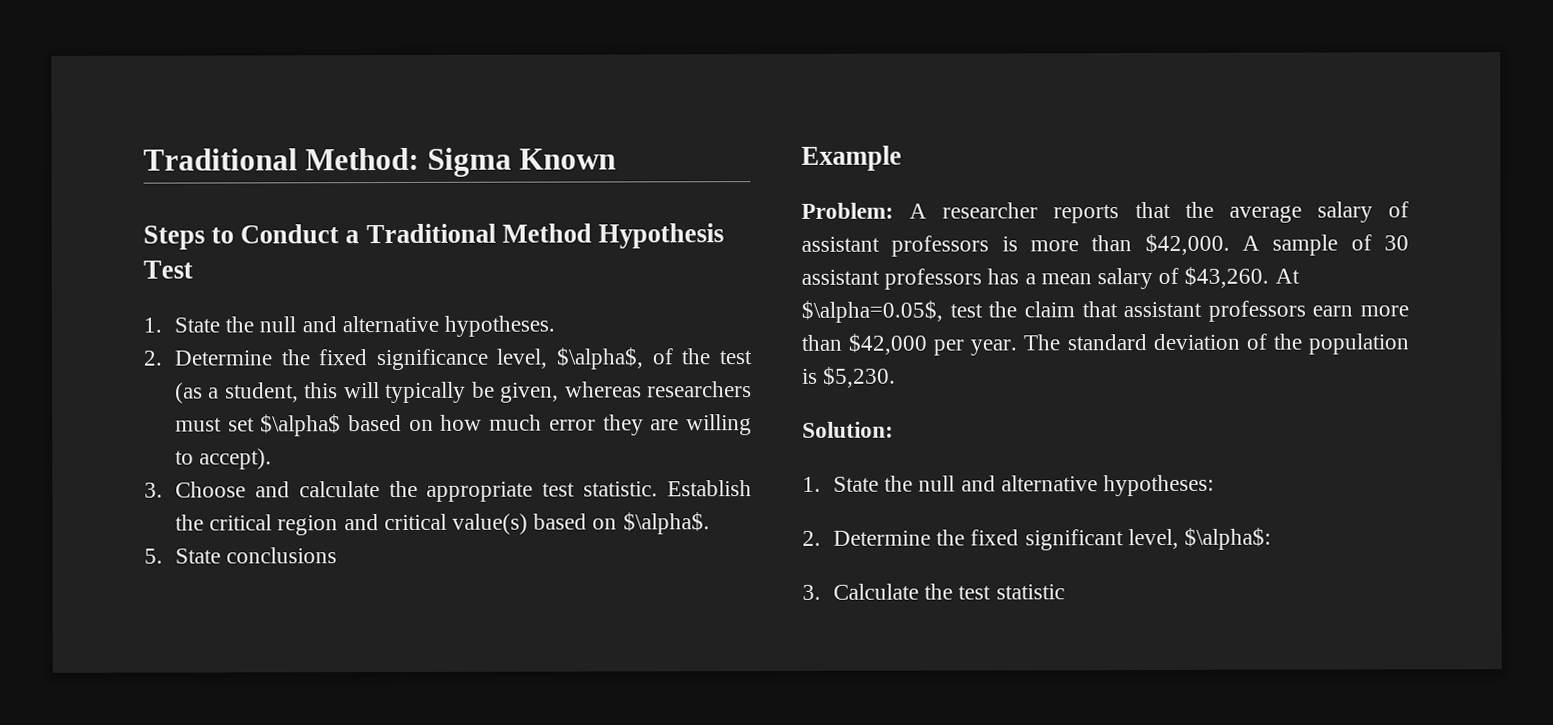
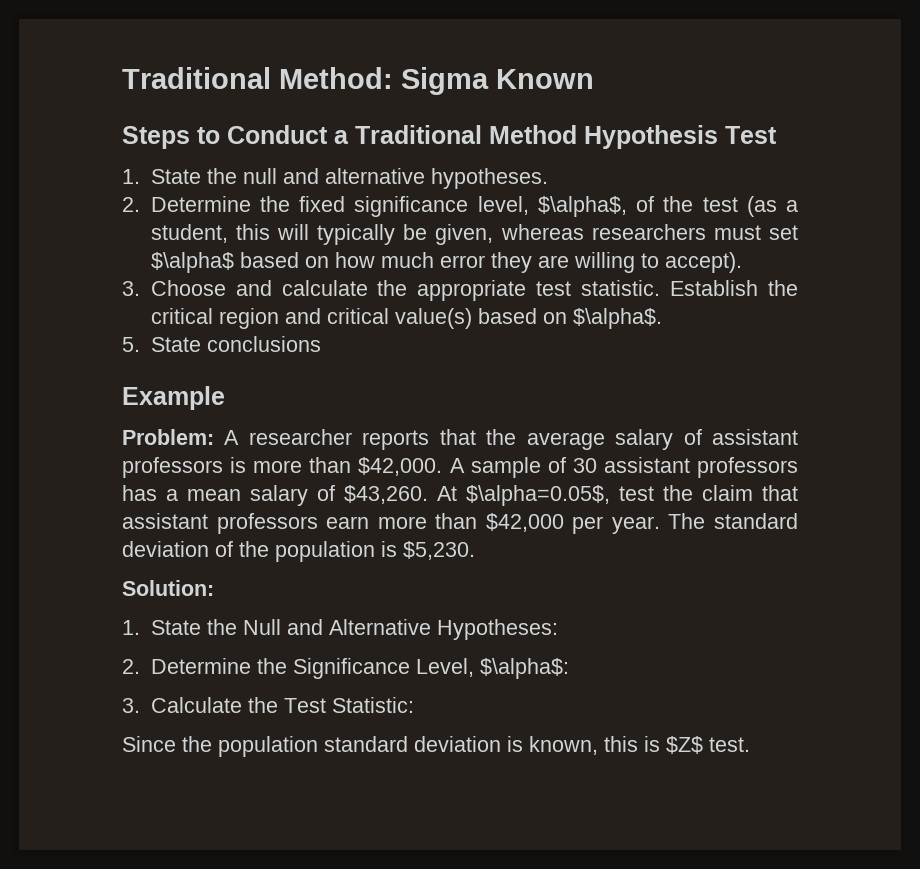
[918,474,1214,497] [802,528,1179,551] null and alternative hypotheses: // 2. Determine the fixed significant level, -> [242,619,558,640] [122,658,474,679] Null and Alternative Hypotheses: // 2. Determine the Significance Level,
[958,584,1065,600] test statistic -> [283,697,414,713] [122,736,750,757] Test Statistic: // Since the population standard deviation is known, this is $Z$ test.

